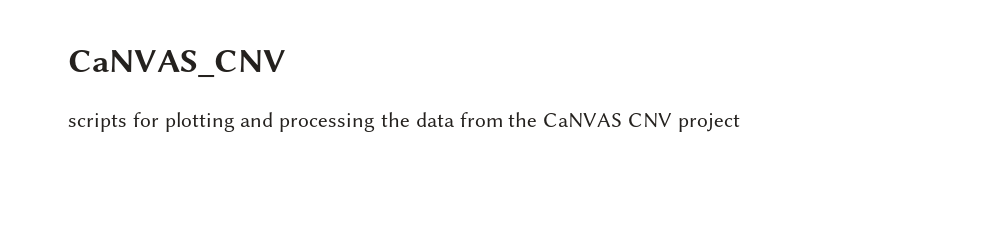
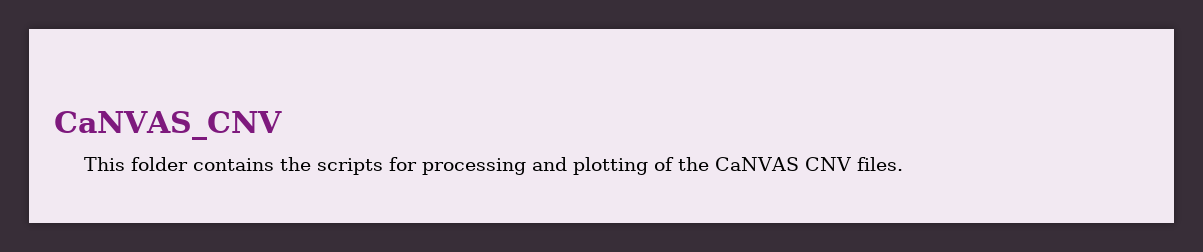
[68,112,503,132] scripts for plotting and processing the data from -> [83,157,674,175] This folder contains the scripts for processing and plotting of
[677,113,740,132] project -> [856,157,903,171] files.

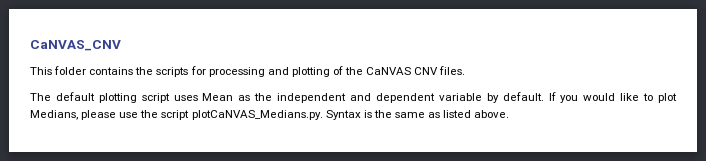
(903, 164) none -> [30,92,678,103] [30,110,510,120] // The default plotting script uses Mean as the independent and dependent variable by default. If you would like to plot Medians, please use the script plotCaNVAS_Medians.py. Syntax is the same as listed above.

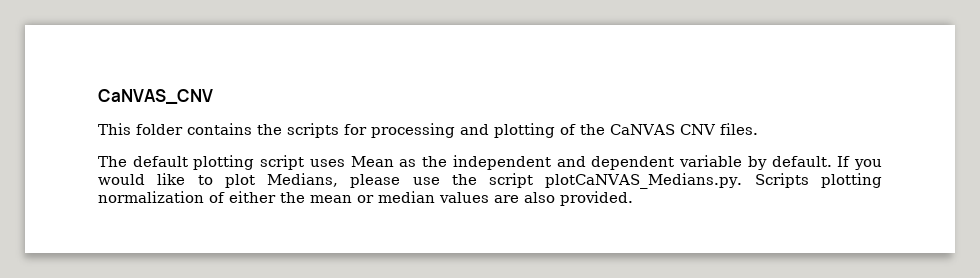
[325,110,510,120] Syntax is the same as listed above. -> [754,173,882,188] [98,191,633,206] Scripts plotting normalization of either the mean or median values are also provided.

